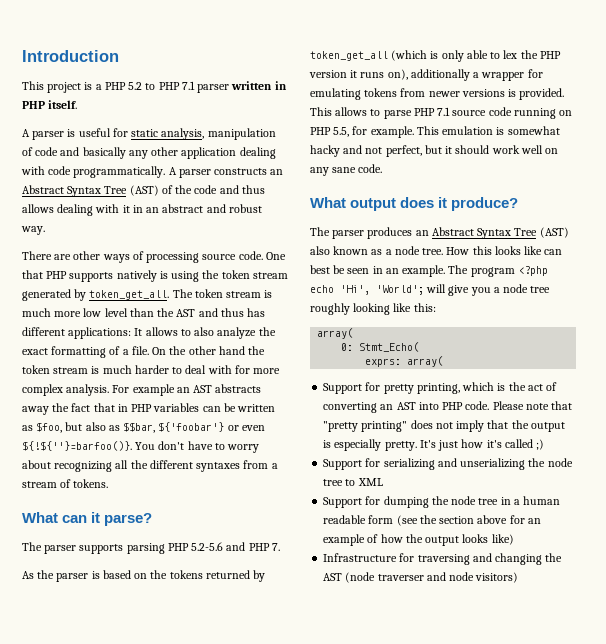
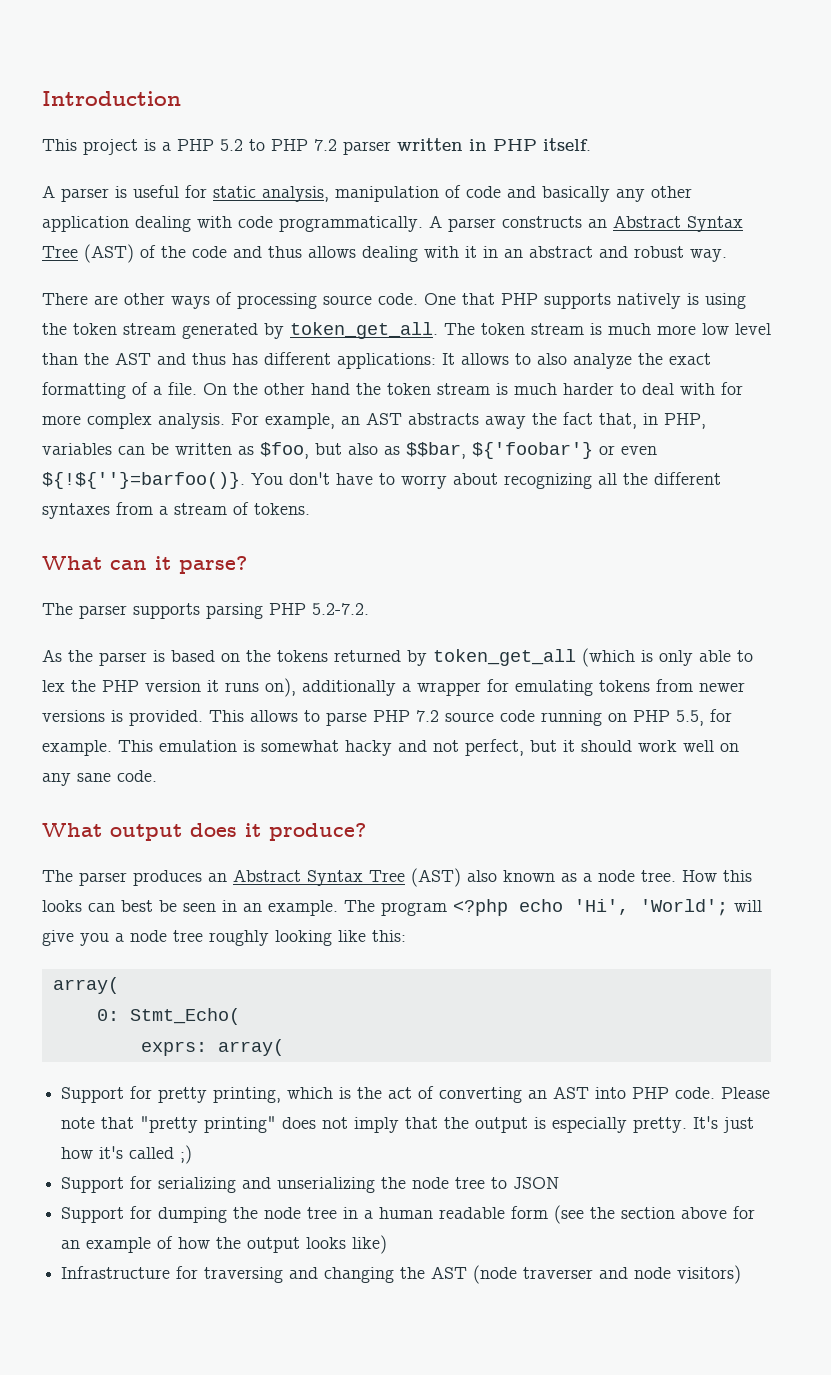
[181,81,195,90] 7.1 -> [314,139,337,151] 7.2
[132,384,175,396] example -> [265,413,335,429] example,
[93,403,153,412] that in PHP -> [599,413,706,429] that, in PHP,
[191,542,280,551] 5.2-5.6 and PHP 7. -> [312,603,369,615] 5.2-7.2.
[437,107,451,116] 7.1 -> [416,710,439,722] 7.2
[524,246,543,255] like -> (82, 906) none
[357,478,383,486] XML -> [513,1177,560,1189] JSON

